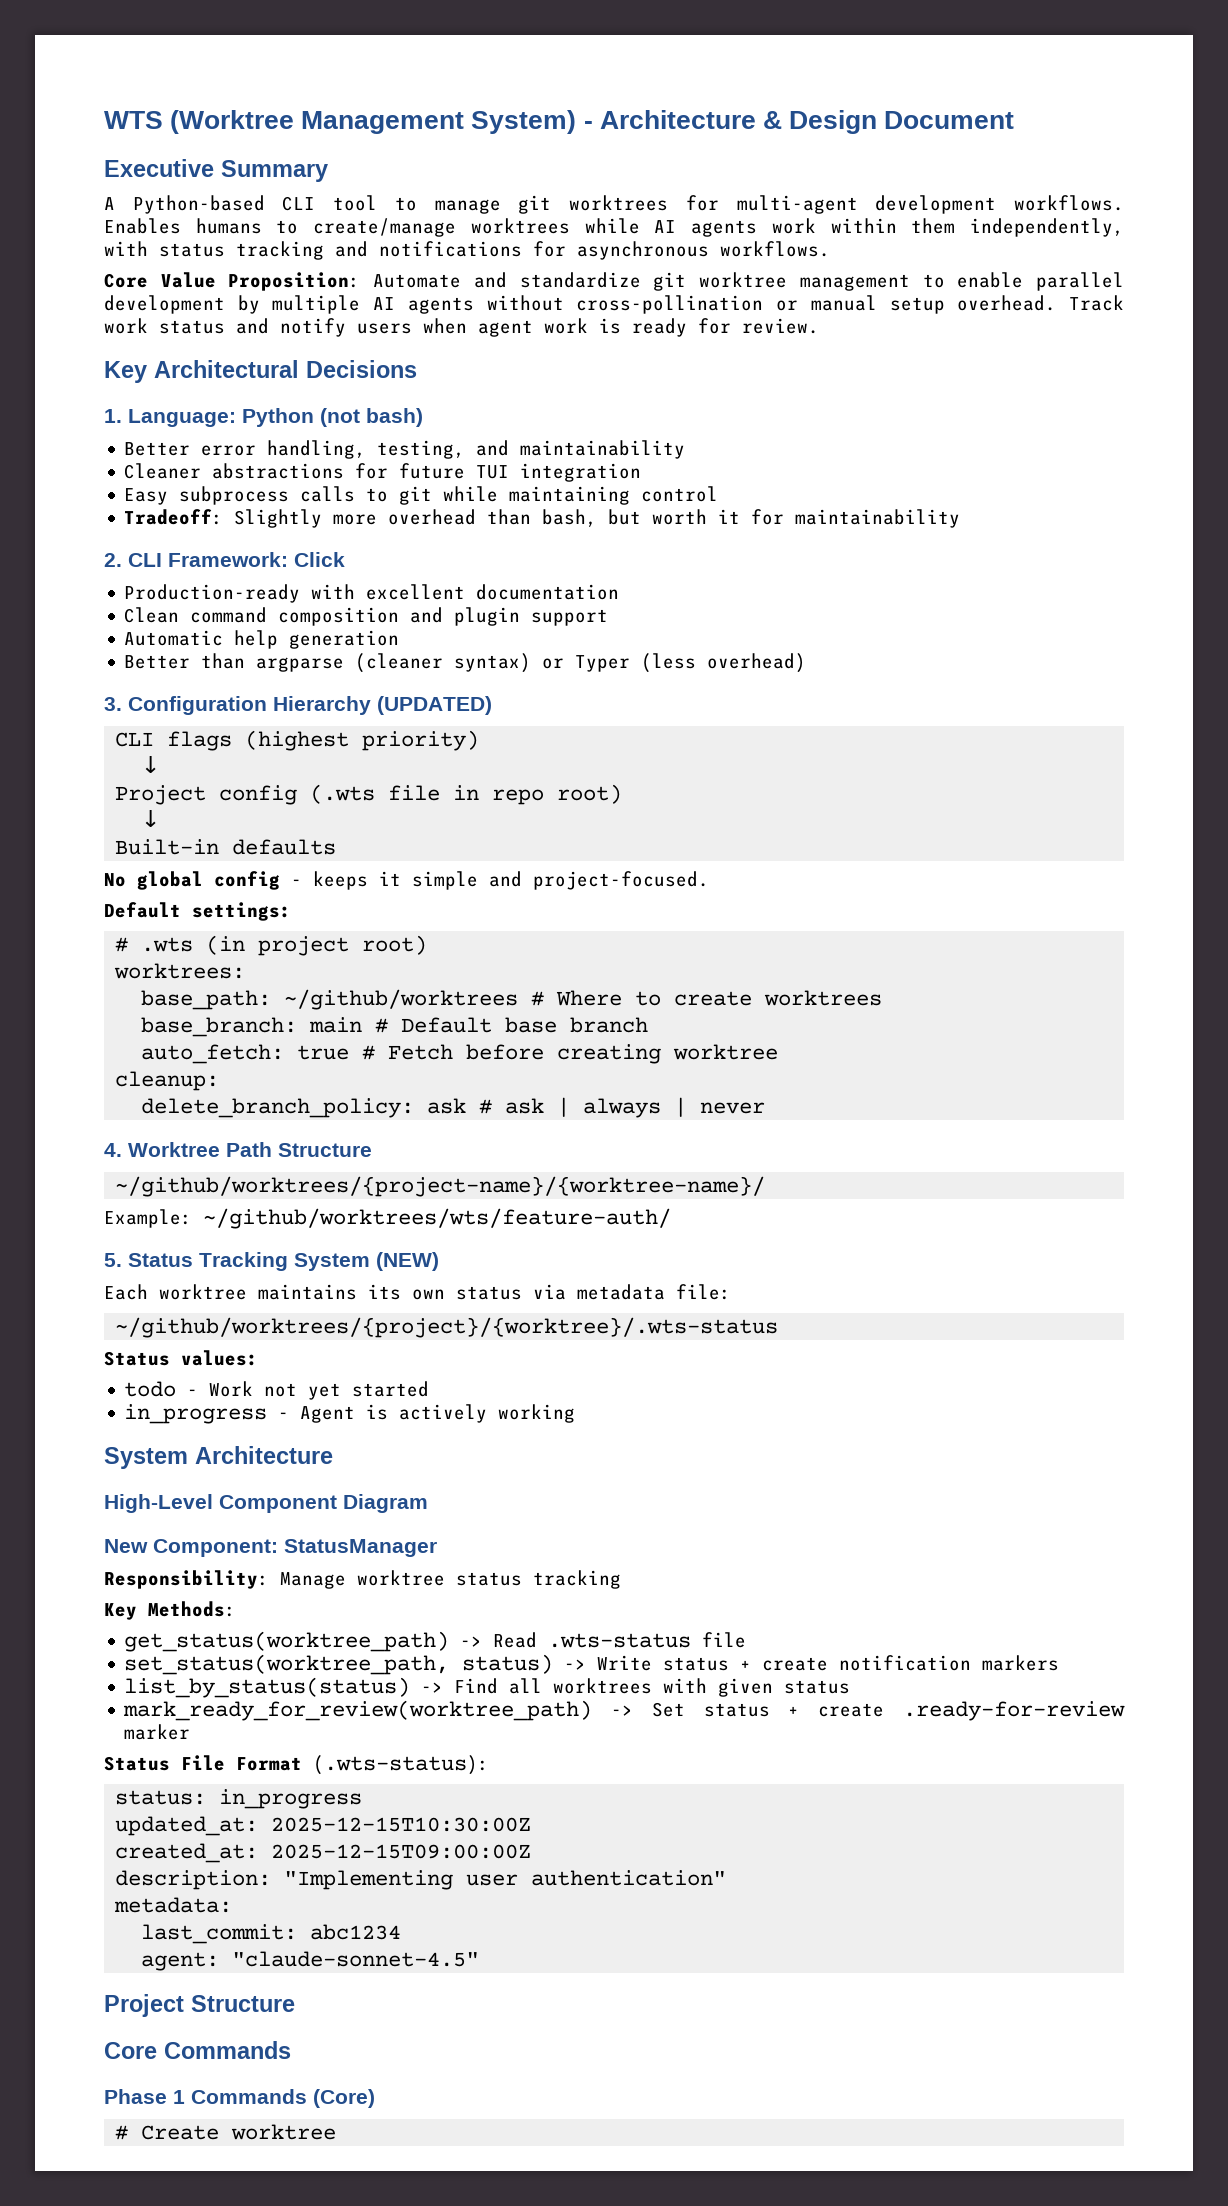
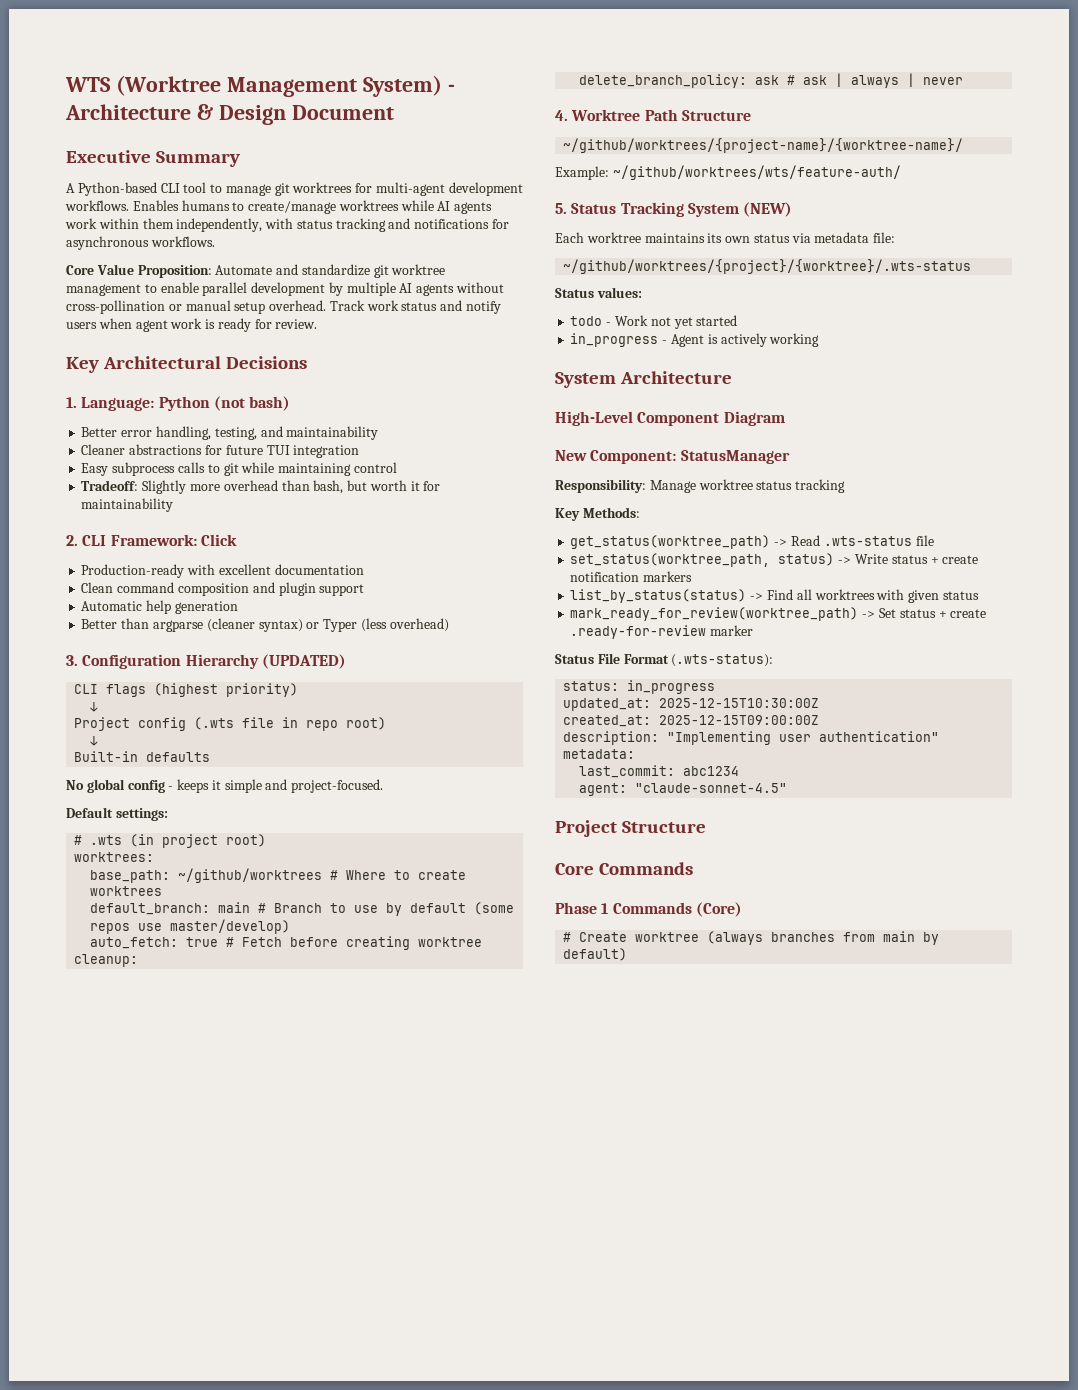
[141,1017,298,1037] base_branch: -> [90,903,211,915] default_branch:
[401,1017,649,1033] Default base branch -> [274,902,515,916] [90,919,291,934] Branch to use by default (some repos use master/develop)
(337, 2132) none -> [707,931,940,945] [563,948,628,961] (always branches from main by default)

